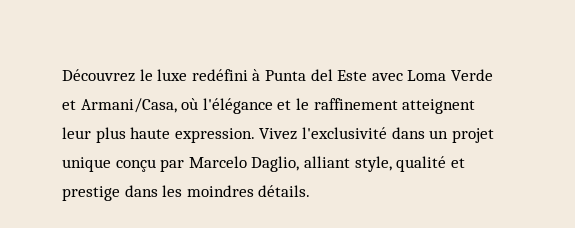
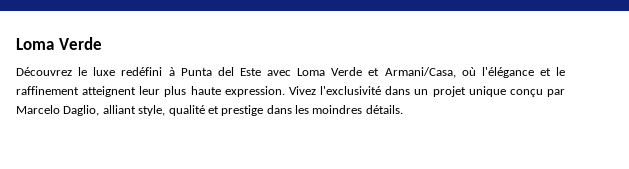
(62, 75) none -> [16,37,102,50] Loma Verde //

